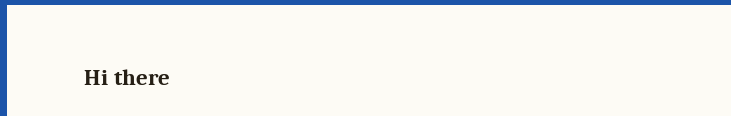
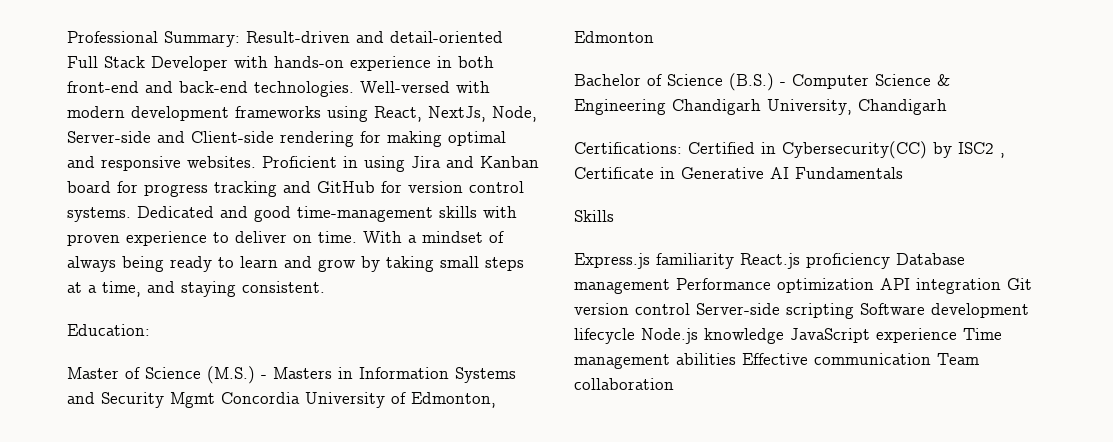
[84,69,171,85] Hi there -> [67,31,503,47] [67,56,494,71] [67,81,490,97] [67,106,537,122] [67,131,506,147] [67,156,539,172] [67,181,524,197] [67,206,517,222] [67,231,504,246] [67,256,524,272] [67,281,325,297] [67,324,150,336] [67,366,516,384] [67,392,496,408] [574,31,654,43] [574,73,950,91] [574,99,947,115] [574,141,1005,159] [574,167,903,179] [574,210,614,222] [574,253,965,269] [574,278,1032,294] [574,303,1029,319] [574,328,1002,344] [574,353,979,369] [574,378,674,390] Professional Summary: Result-driven and detail-oriented Full Stack Developer with hands-on experience in both front-end and back-end technologies. Well-versed with modern development frameworks using React, NextJs, Node, Server-side and Client-side rendering for making optimal and responsive websites. Proficient in using Jira and Kanban board for progress tracking and GitHub for version control systems. Dedicated and good time-management skills with proven experience to deliver on time. With a mindset of always being ready to learn and grow by taking small steps at a time, and staying consistent. // Education: // Master of Science (M.S.) - Masters in Information Systems and Security Mgmt Concordia University of Edmonton, Edmonton // Bachelor of Science (B.S.) - Computer Science & Engineering Chandigarh University, Chandigarh // Certifications: Certified in Cybersecurity(CC) by ISC2 , Certificate in Generative AI Fundamentals // Skills // Express.js familiarity React.js proficiency Database management Performance optimization API integration Git version control Server-side scripting Software development lifecycle Node.js knowledge JavaScript experience Time management abilities Effective communication Team collaboration

